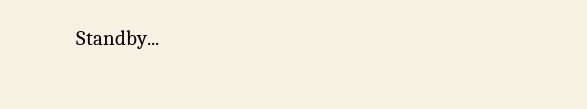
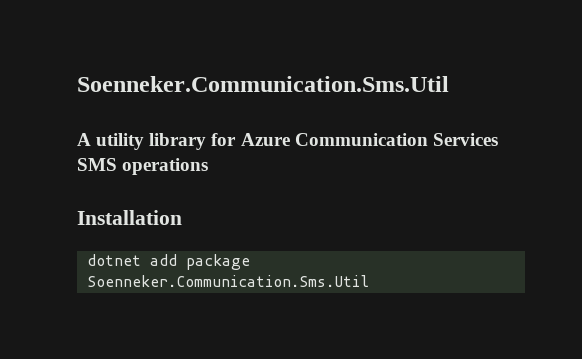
[76,30,159,49] Standby... -> [77,76,449,92] [77,133,498,150] [77,158,209,175] [77,210,182,225] [87,254,251,270] [87,275,370,287] Soenneker.Communication.Sms.Util // A utility library for Azure Communication Services SMS operations // Installation // dotnet add package Soenneker.Communication.Sms.Util

